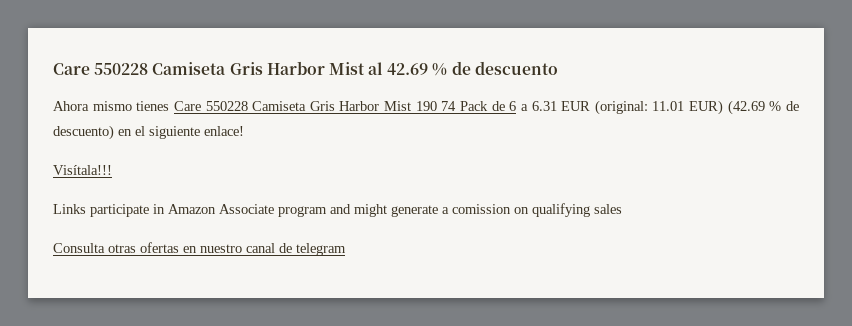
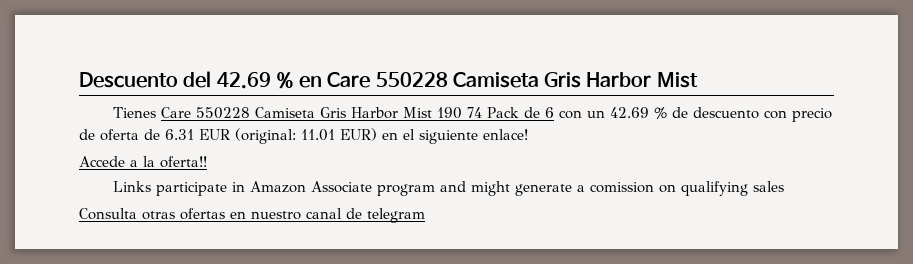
[53,61,558,76] [53,101,170,111] Care 550228 Camiseta Gris Harbor Mist al 42.69 % de descuento // Ahora mismo tienes -> [79,71,698,89] [113,107,157,118] Descuento del 42.69 % en Care 550228 Camiseta Gris Harbor Mist // Tienes
[520,104,528,111] a -> [559,107,833,122] [79,129,160,141] con un 42.69 % de descuento con precio de oferta de
[727,100,799,115] [53,125,114,140] (42.69 % de descuento) -> (377, 134) none
[53,165,112,175] Visítala!!! -> [79,156,207,168] Accede a la oferta!!

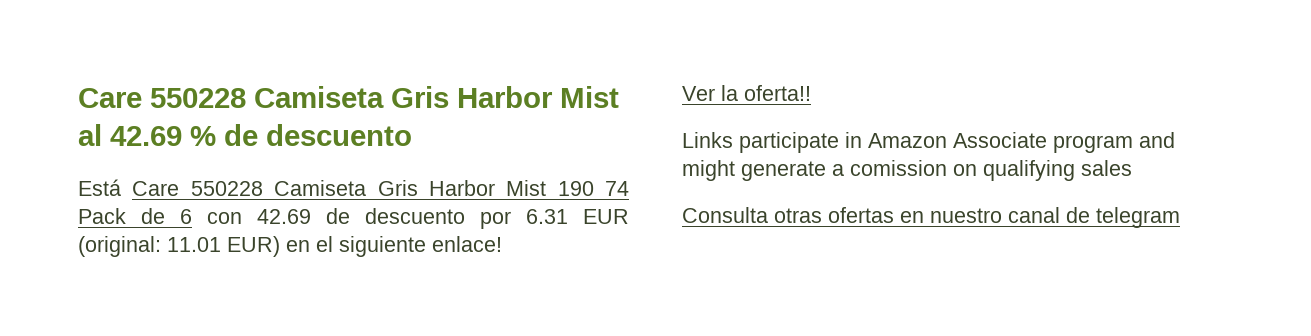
[79,71,698,89] [113,107,157,118] Descuento del 42.69 % en Care 550228 Camiseta Gris Harbor Mist // Tienes -> [78,86,619,108] [78,124,412,146] [78,179,121,196] Care 550228 Camiseta Gris Harbor Mist al 42.69 % de descuento // Está
[587,107,833,122] [79,129,160,141] un 42.69 % de descuento con precio de oferta de -> [257,208,511,229] 42.69 de descuento por
[79,156,138,167] Accede a -> [682,86,715,101] Ver

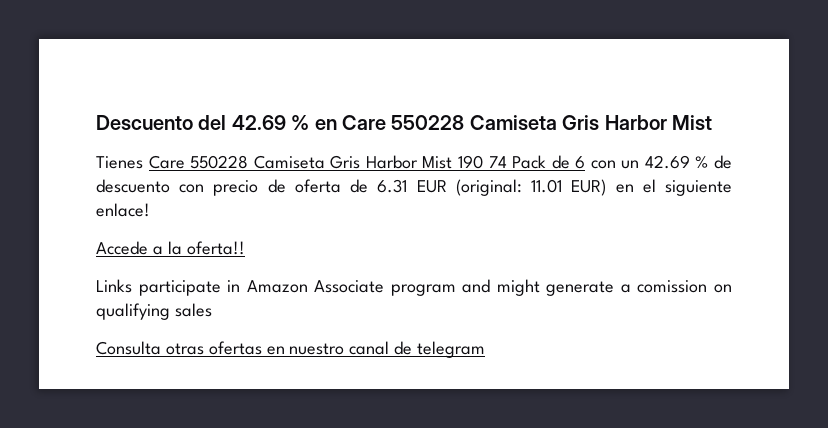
[78,86,619,108] [78,124,412,146] [78,179,121,196] Care 550228 Camiseta Gris Harbor Mist al 42.69 % de descuento // Está -> [96,115,712,130] [96,156,143,169] Descuento del 42.69 % en Care 550228 Camiseta Gris Harbor Mist // Tienes
[257,208,511,229] 42.69 de descuento por -> [621,155,732,169] [96,179,369,196] un 42.69 % de descuento con precio de oferta de
[682,86,715,101] Ver -> [96,241,163,255] Accede a

